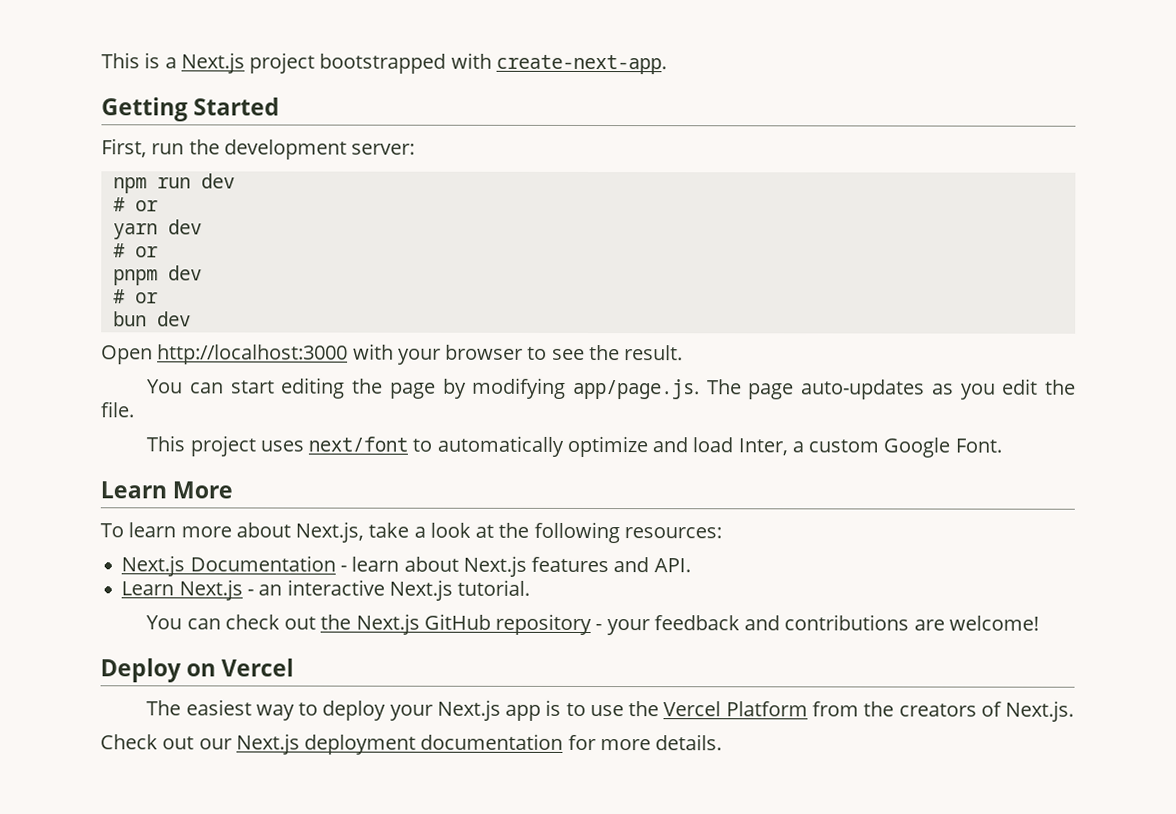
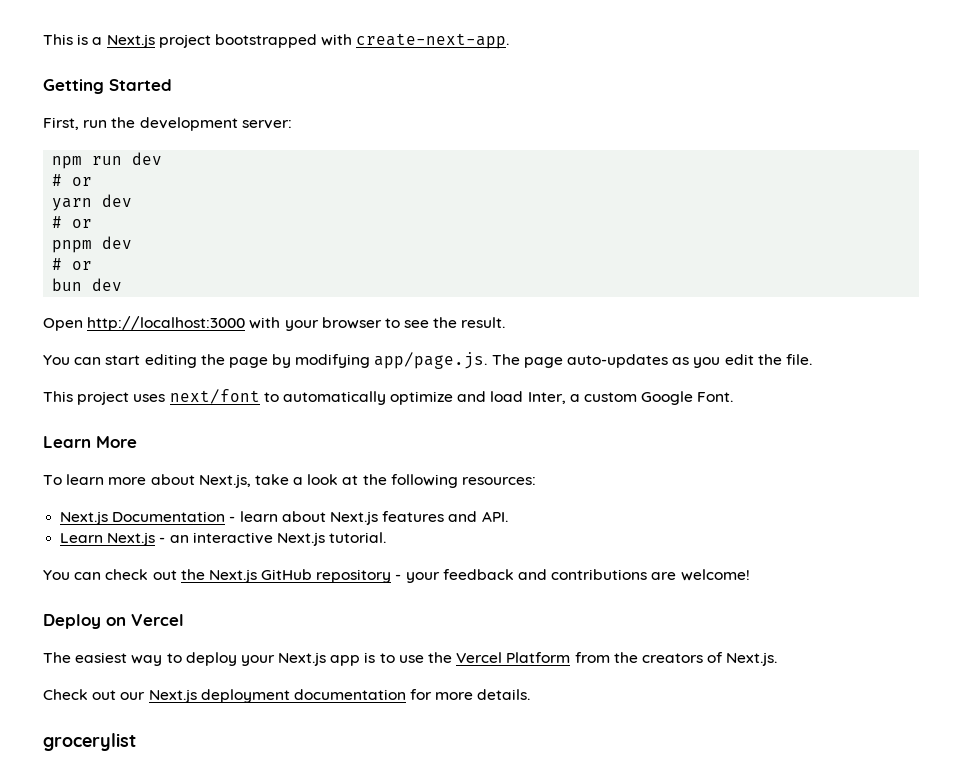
(723, 742) none -> [43,733,136,751] // grocerylist

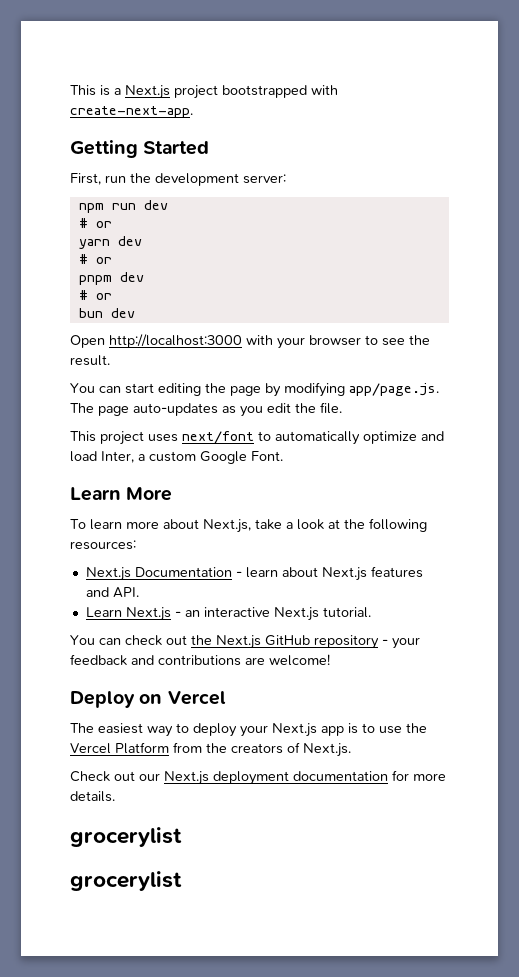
(136, 742) none -> [70,871,182,891] // grocerylist

